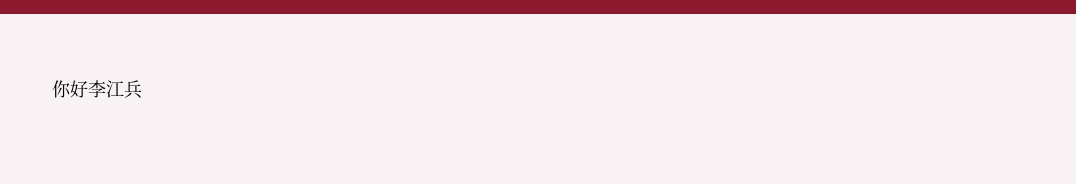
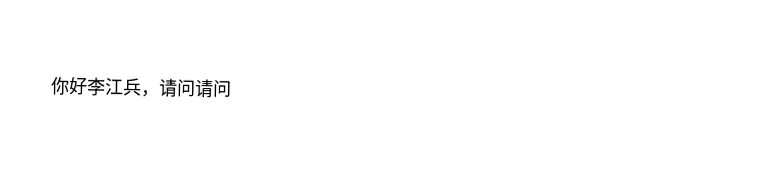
(142, 89) none -> [140,78,232,99] ，请问请问

